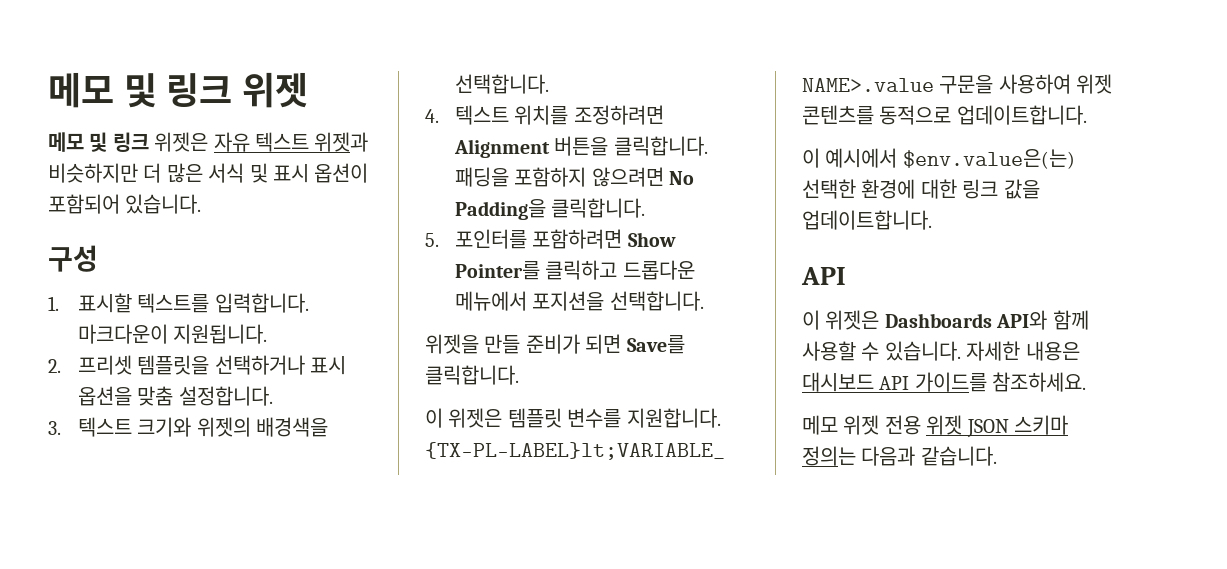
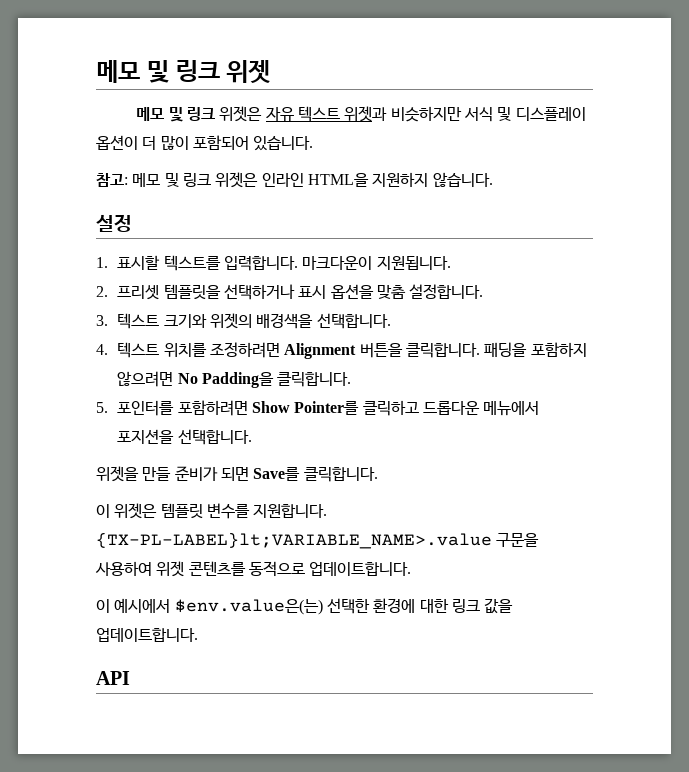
[143,163,369,183] [48,194,202,214] [48,245,98,272] 더 많은 서식 및 표시 옵션이 포함되어 있습니다. // 구성 -> [463,107,586,122] [96,135,314,151] [96,172,493,188] [96,214,132,232] 서식 및 디스플레이 옵션이 더 많이 포함되어 있습니다. // 참고: 메모 및 링크 위젯은 인라인 HTML을 지원하지 않습니다. // 설정
[802,310,1089,330] [802,341,1080,361] [802,372,1087,392] [802,415,1068,438] [802,446,997,466] // 이 위젯은 Dashboards API와 함께 사용할 수 있습니다. 자세한 내용은 대시보드 API 가이드를 참조하세요. // 메모 위젯 전용 위젯 JSON 스키마 정의는 다음과 같습니다. -> (130, 678) none

